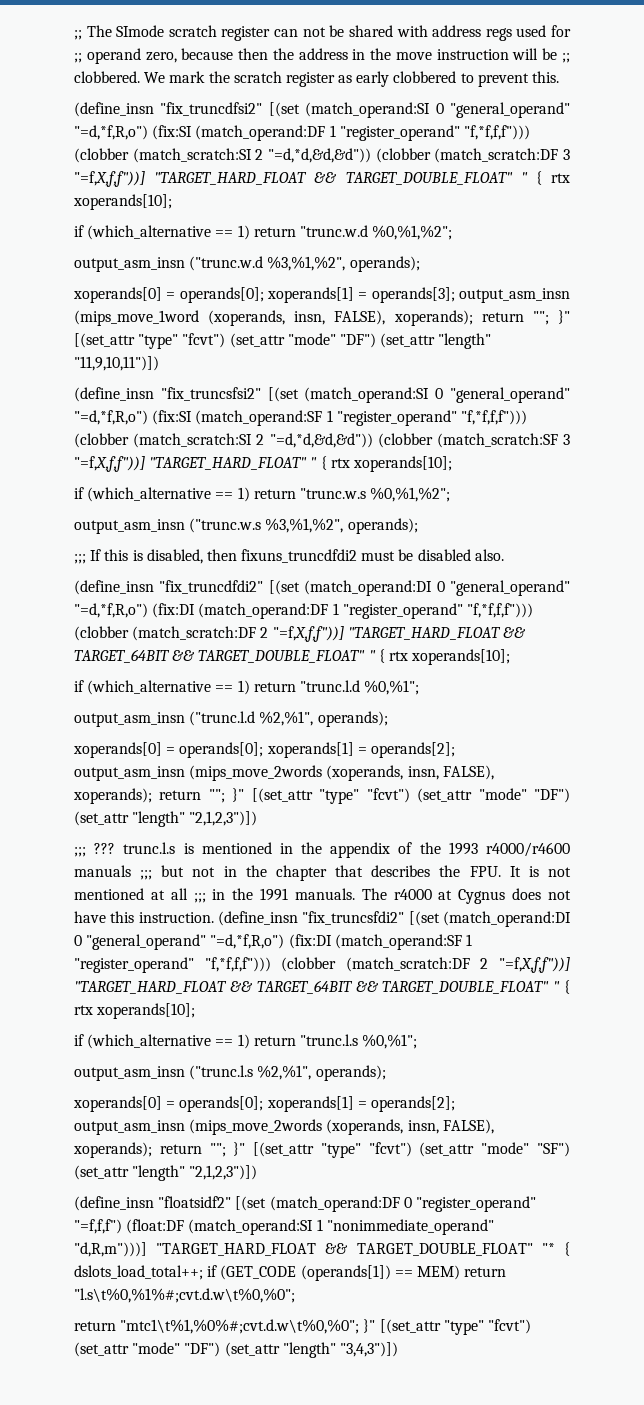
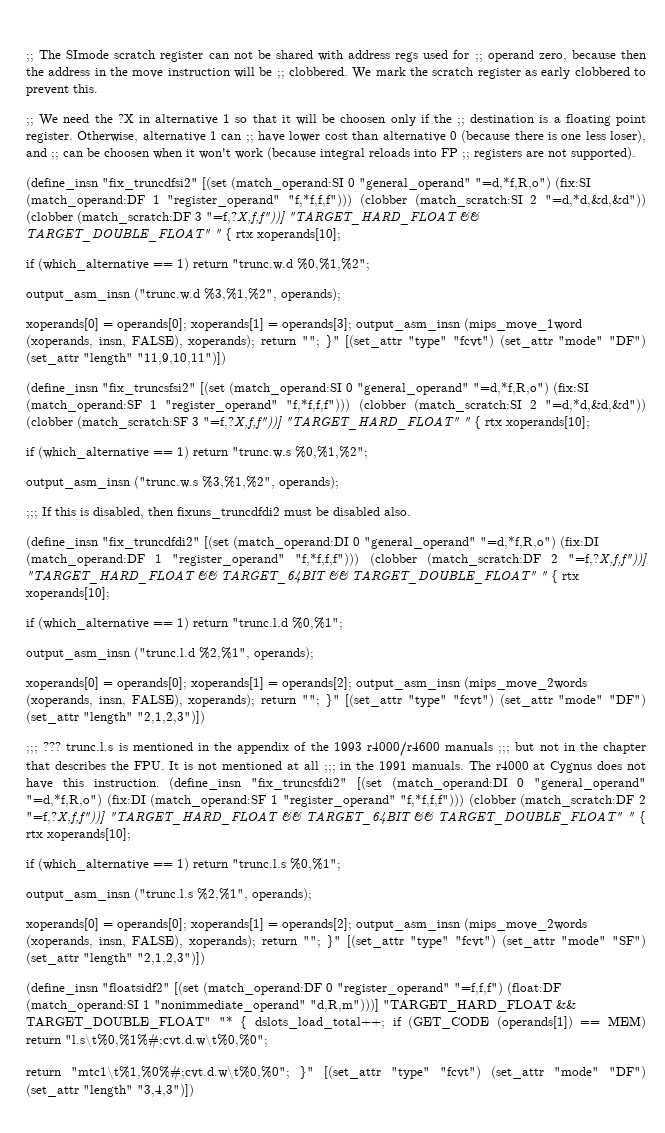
(560, 77) none -> [26,114,646,126] [26,130,647,143] [26,147,636,160] // ;; We need the ?X in alternative 1 so that it will be choosen only if the ;; destination is a floating point register. Otherwise, alternative 1 can ;; have lower cost than alternative 0 (because there is one less loser), and ;; can be choosen when it won't work (because integral reloads into FP ;; registers are not supported).
[74,171,145,187] "=f,X,f,f"))] -> [206,211,285,224] "=f,?X,f,f"))]
[74,456,145,472] "=f,X,f,f"))] -> [203,416,282,429] "=f,?X,f,f"))]
[272,626,344,642] "=f,X,f,f"))] -> [568,553,647,566] "=f,?X,f,f"))]
[499,957,570,973] "=f,X,f,f"))] -> [26,811,105,824] "=f,?X,f,f"))]

